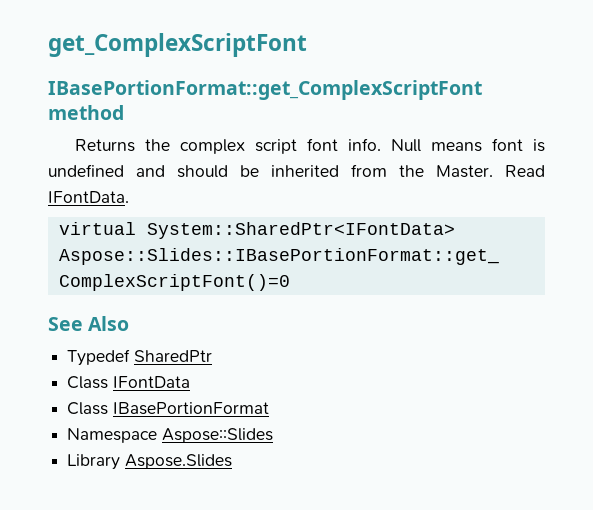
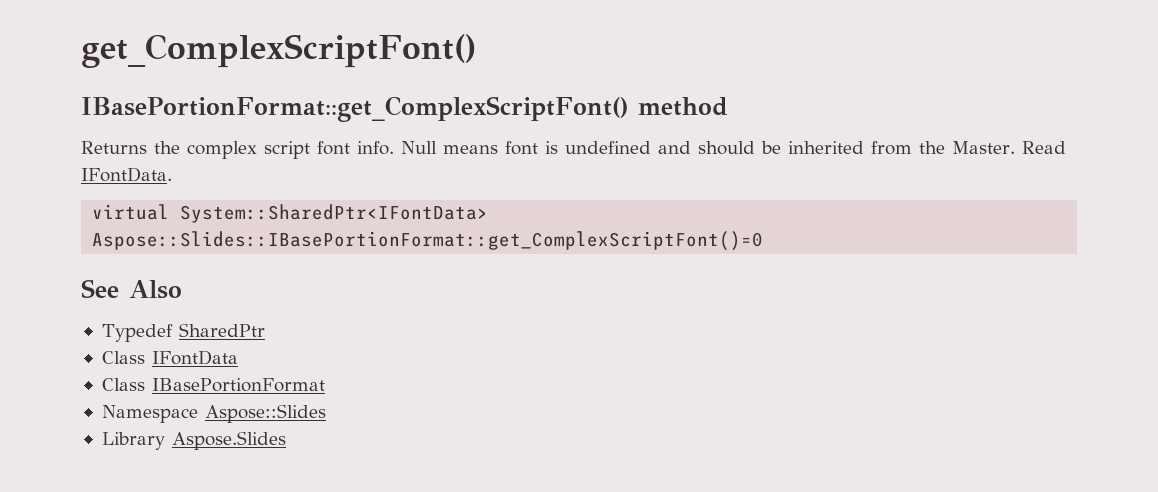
[48,33,307,57] [48,80,482,100] get_ComplexScriptFont // IBasePortionFormat::get_ComplexScriptFont -> [81,34,476,68] [81,96,628,122] get_ComplexScriptFont() // IBasePortionFormat::get_ComplexScriptFont()

